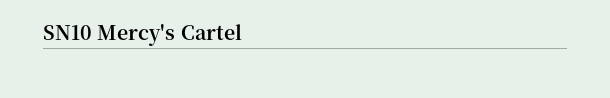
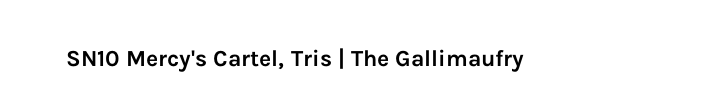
[180,24,242,40] Cartel -> [213,48,525,72] Cartel, Tris | The Gallimaufry

